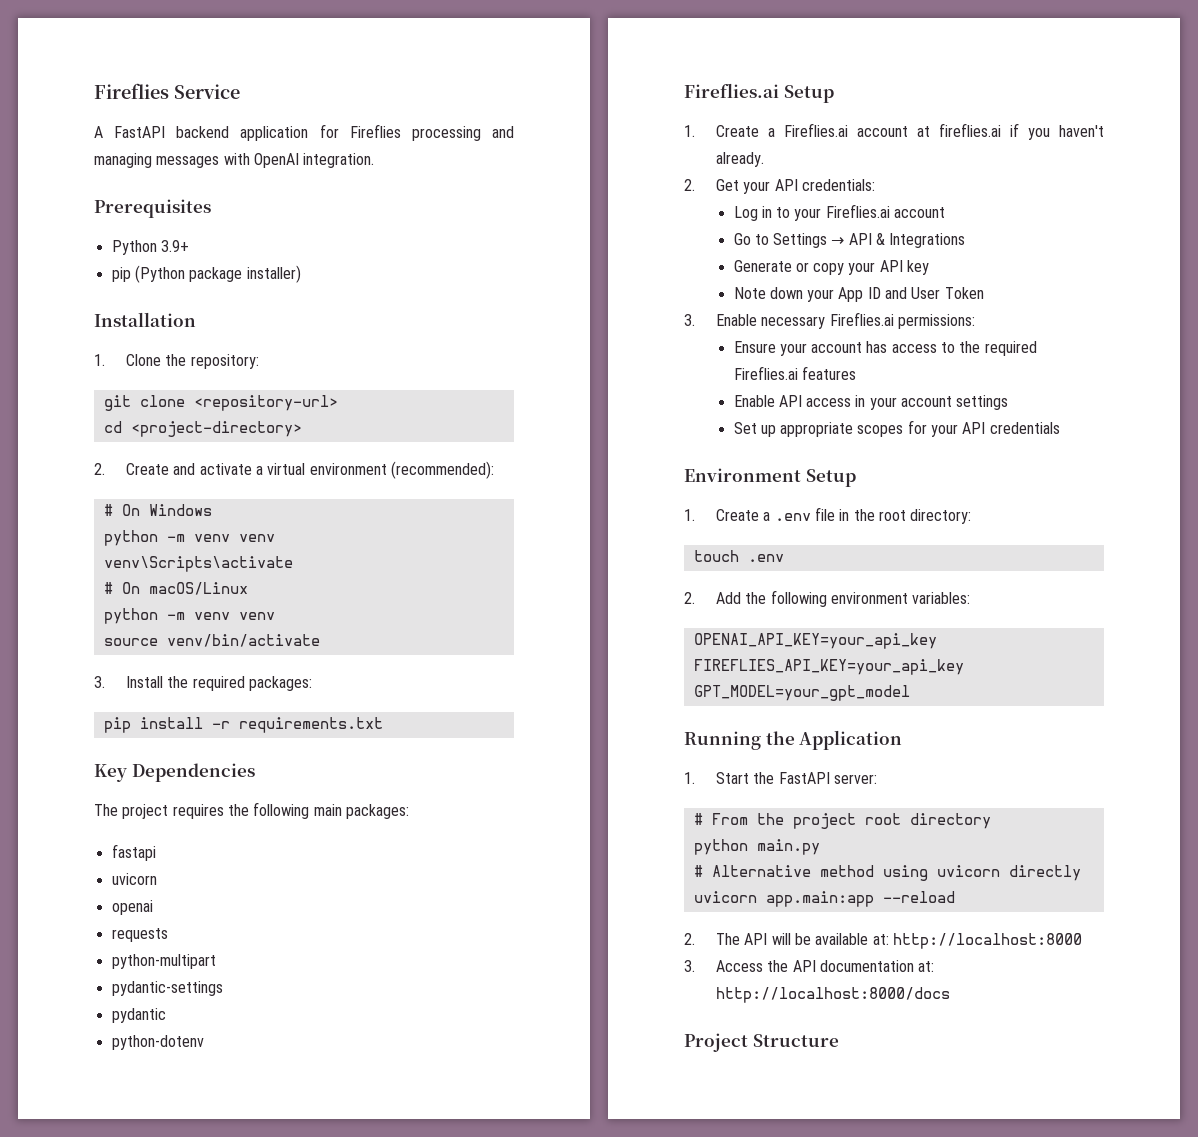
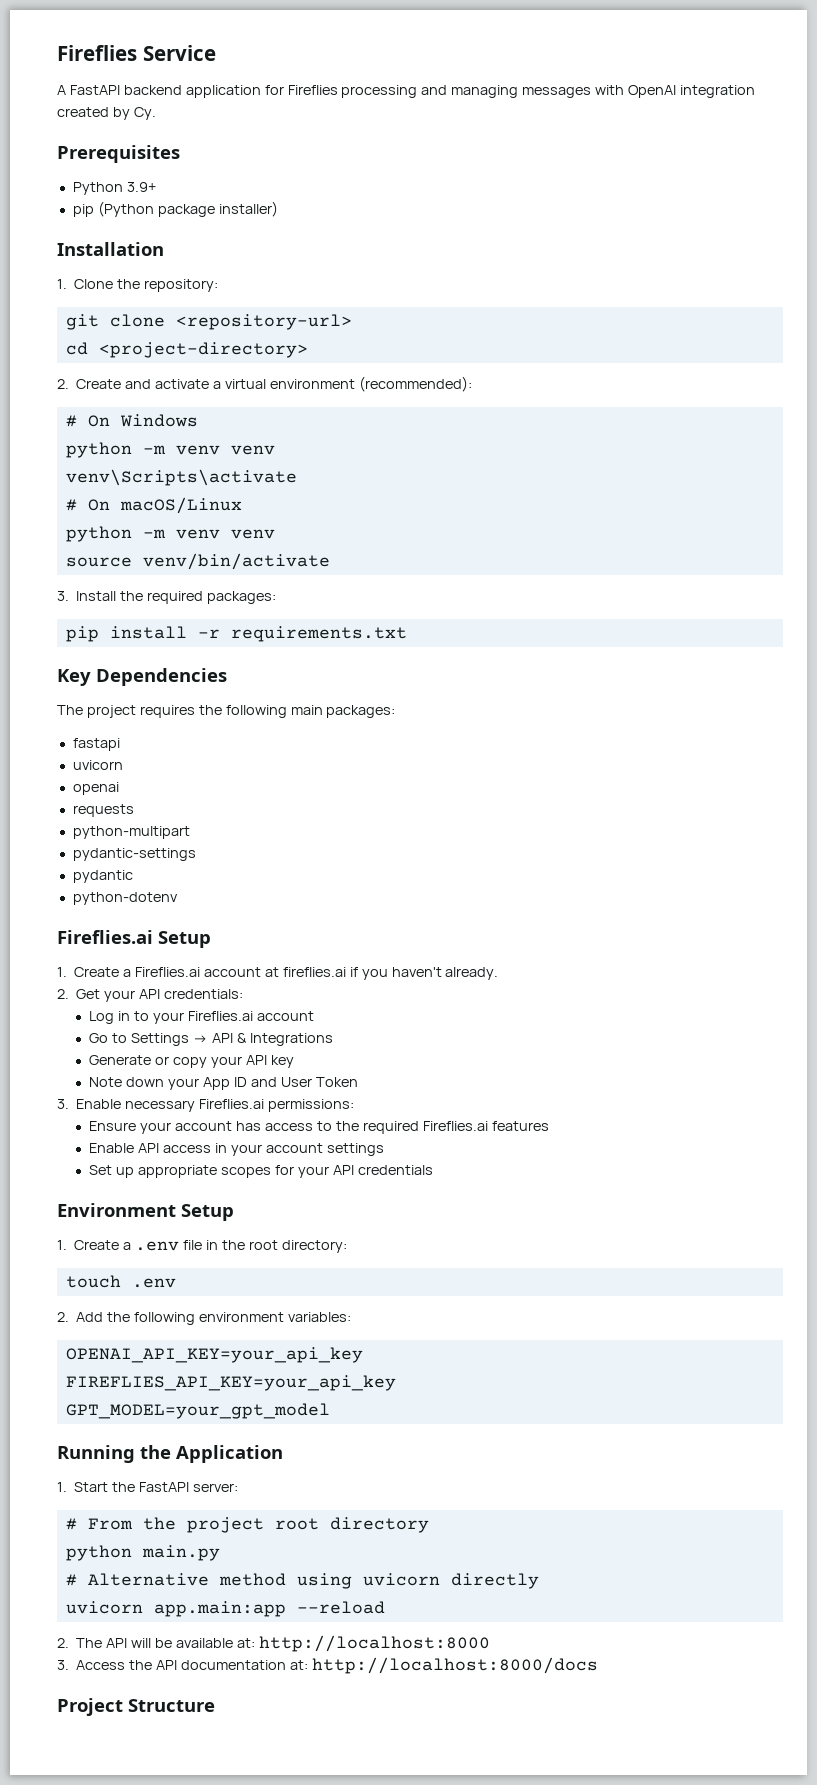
[303,153,375,168] integration. -> [679,85,755,98] [57,107,156,120] integration created by Cy.

